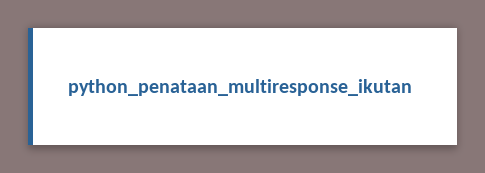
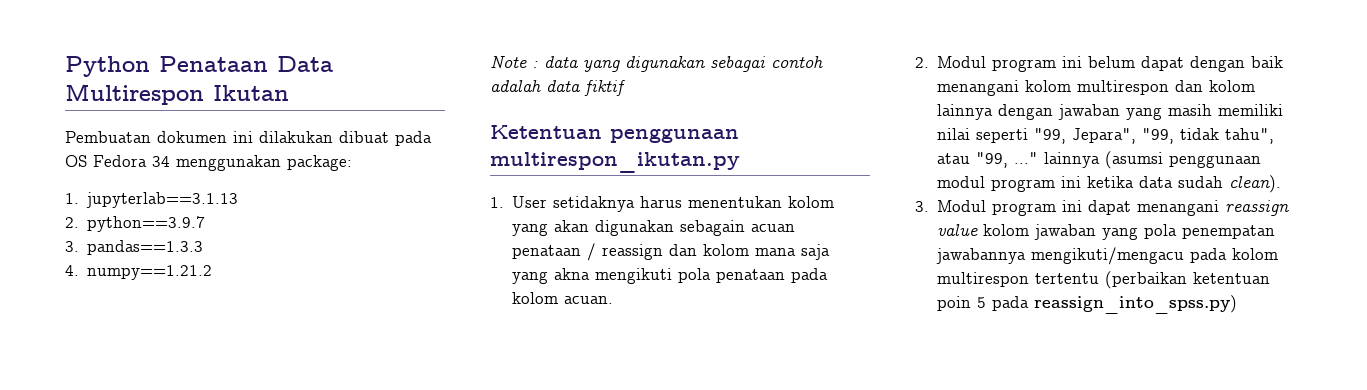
[68,79,412,96] python_penataan_multiresponse_ikutan -> [65,56,333,77] [65,84,289,105] [65,131,432,146] [65,155,352,171] [65,192,239,208] [65,216,206,232] [65,240,204,255] [65,265,213,280] [490,55,824,72] [490,80,626,96] [490,125,739,143] [490,152,740,173] [490,196,835,212] [512,220,796,236] [512,243,831,261] [512,268,829,284] [512,292,614,304] [915,56,1284,72] [937,80,1256,96] [937,104,1284,120] [937,128,1275,144] [937,151,1262,169] [937,175,1282,193] [915,200,1290,216] [937,224,1276,240] [936,247,1279,265] [937,271,1271,289] [937,295,1238,314] Python Penataan Data Multirespon Ikutan // Pembuatan dokumen ini dilakukan dibuat pada OS Fedora 34 menggunakan package: // 1. jupyterlab==3.1.13 // 2. python==3.9.7 // 3. pandas==1.3.3 // 4. numpy==1.21.2 // Note : data yang digunakan sebagai contoh adalah data fiktif // Ketentuan penggunaan multirespon_ikutan.py // 1. User setidaknya harus menentukan kolom yang akan digunakan sebagain acuan penataan / reassign dan kolom mana saja yang akna mengikuti pola penataan pada kolom acuan. // 2. Modul program ini belum dapat dengan baik menangani kolom multirespon dan kolom lainnya dengan jawaban yang masih memiliki nilai seperti "99, Jepara", "99, tidak tahu", atau "99, ..." lainnya (asumsi penggunaan modul program ini ketika data sudah clean). // 3. Modul program ini dapat menangani reassign value kolom jawaban yang pola penempatan jawabannya mengikuti/mengacu pada kolom multirespon tertentu (perbaikan ketentuan poin 5 pada reassign_into_spss.py)

